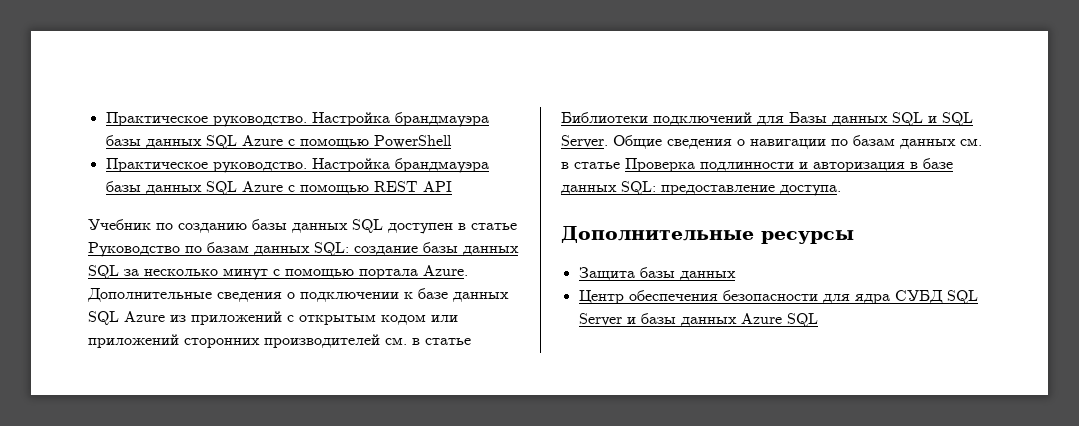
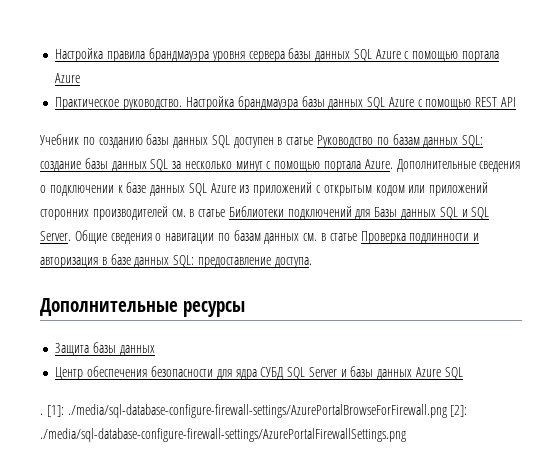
[105,112,489,127] [105,135,452,149] Практическое руководство. Настройка брандмауэра базы данных SQL Azure с помощью PowerShell -> [55,48,499,62] [55,73,81,83] Настройка правила брандмауэра уровня сервера базы данных SQL Azure с помощью портала Azure
(818, 320) none -> [40,404,468,418] [40,428,406,442] // . [1]: ./media/sql-database-configure-firewall-settings/AzurePortalBrowseForFirewall.png [2]: ./media/sql-database-configure-firewall-settings/AzurePortalFirewallSettings.png

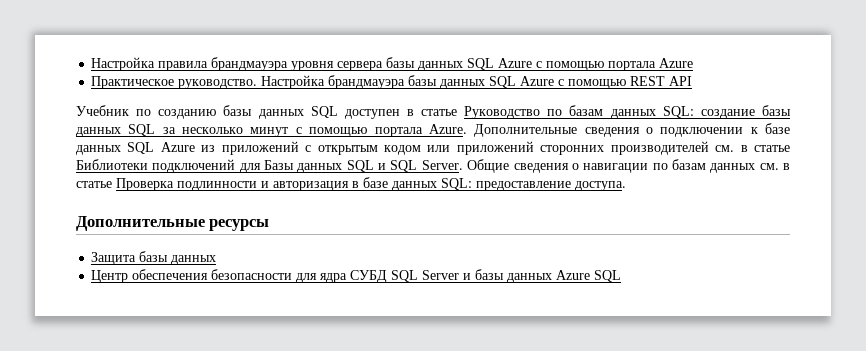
[40,404,468,418] [40,428,406,442] // . [1]: ./media/sql-database-configure-firewall-settings/AzurePortalBrowseForFirewall.png [2]: ./media/sql-database-configure-firewall-settings/AzurePortalFirewallSettings.png -> (622, 276) none

